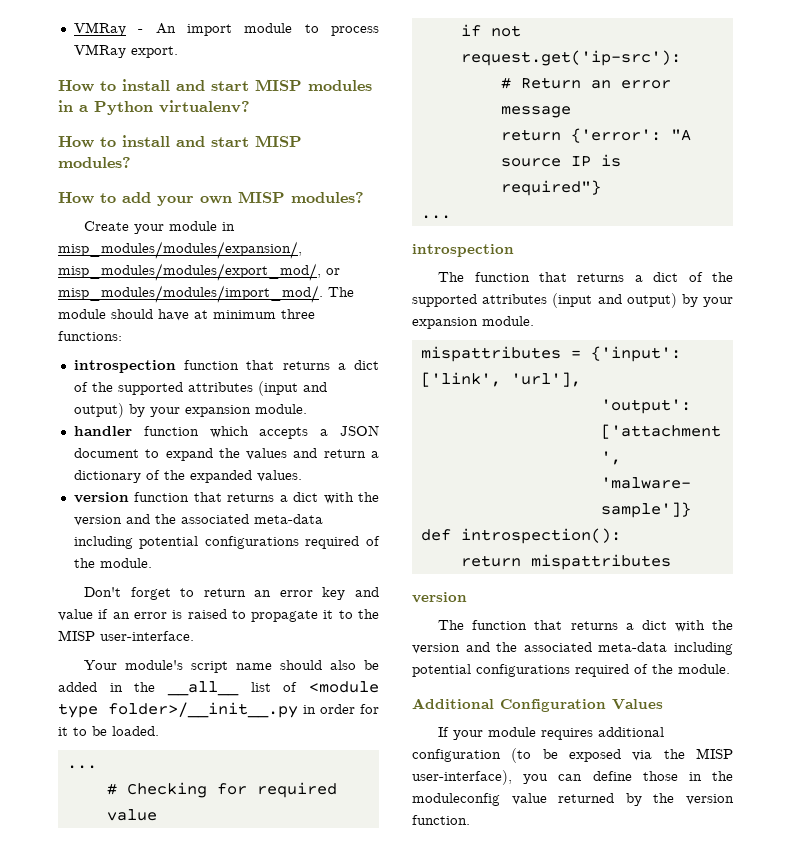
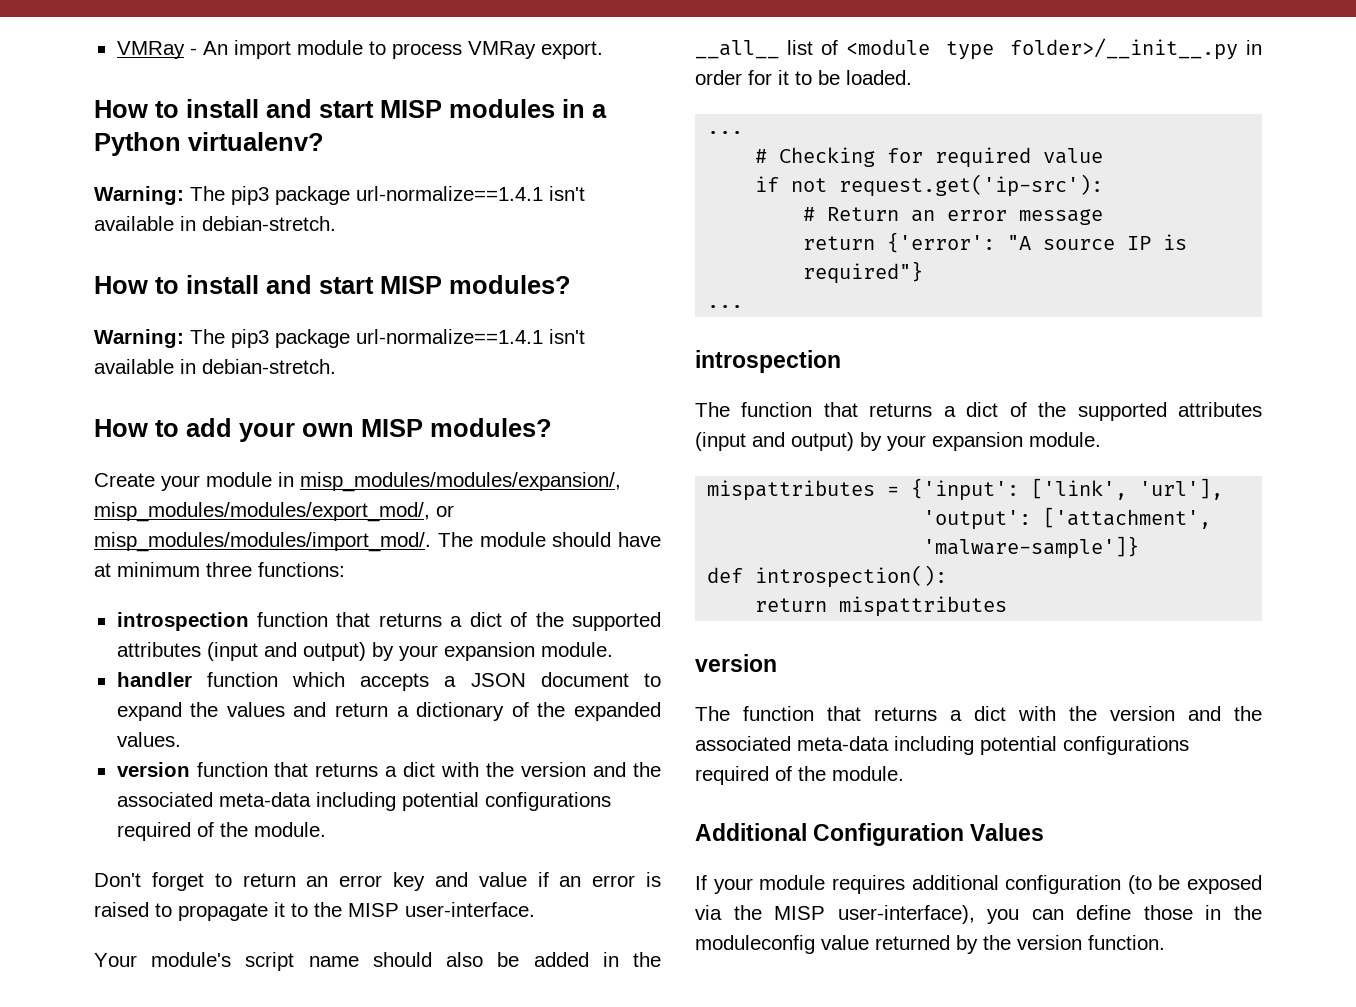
(250, 106) none -> [94,186,585,205] [94,216,336,231] // Warning: The pip3 package url-normalize==1.4.1 isn't available in debian-stretch.
(131, 162) none -> [94,329,585,348] [94,359,336,374] // Warning: The pip3 package url-normalize==1.4.1 isn't available in debian-stretch.

